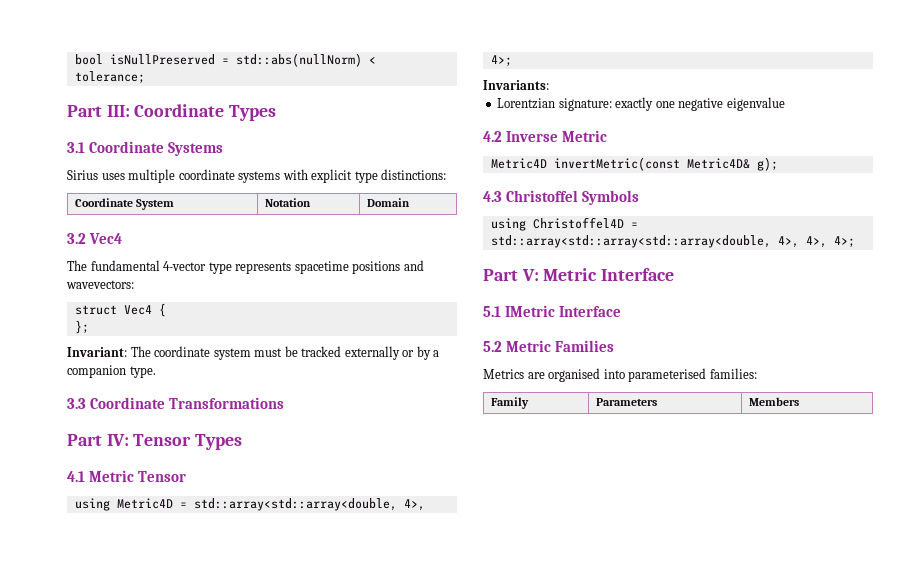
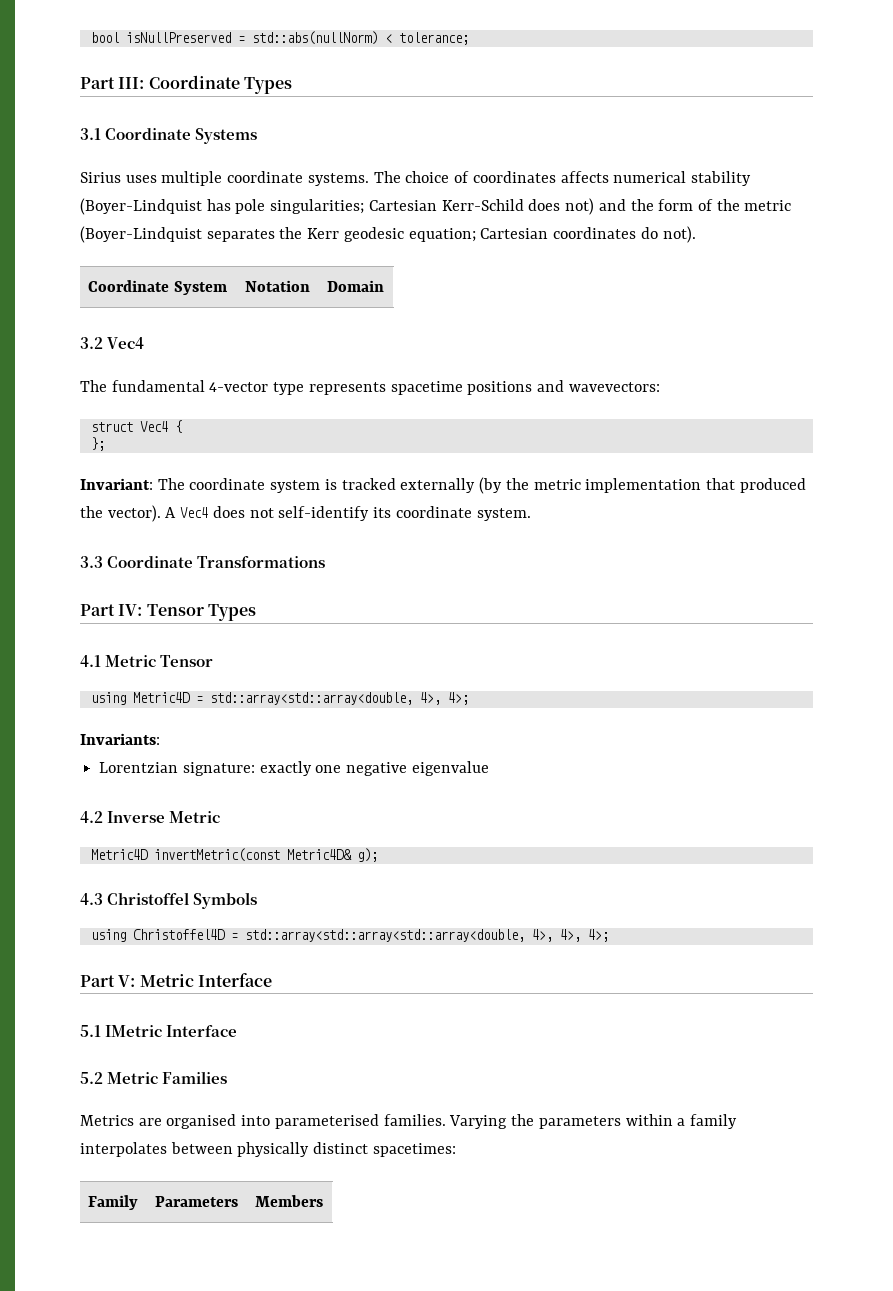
[238,169,447,183] systems with explicit type distinctions: -> [307,171,751,186] [80,198,792,215] [80,226,696,243] systems. The choice of coordinates affects numerical stability (Boyer-Lindquist has pole singularities; Cartesian Kerr-Schild does not) and the form of the metric (Boyer-Lindquist separates the Kerr geodesic equation; Cartesian coordinates do not).
[254,346,440,360] [67,365,156,378] must be tracked externally or by a companion type. -> [324,477,806,494] [80,505,531,522] is tracked externally (by the metric implementation that produced the vector). A Vec4 does not self-identify its coordinate system.
[709,368,757,379] families: -> [383,1114,737,1129] [80,1142,456,1157] families. Varying the parameters within a family interpolates between physically distinct spacetimes:

